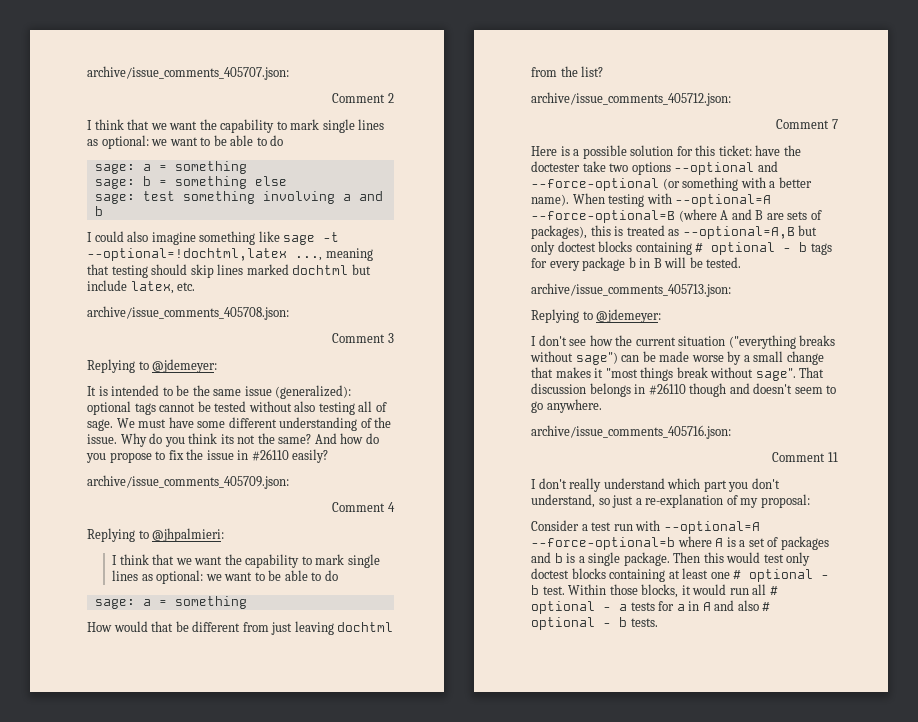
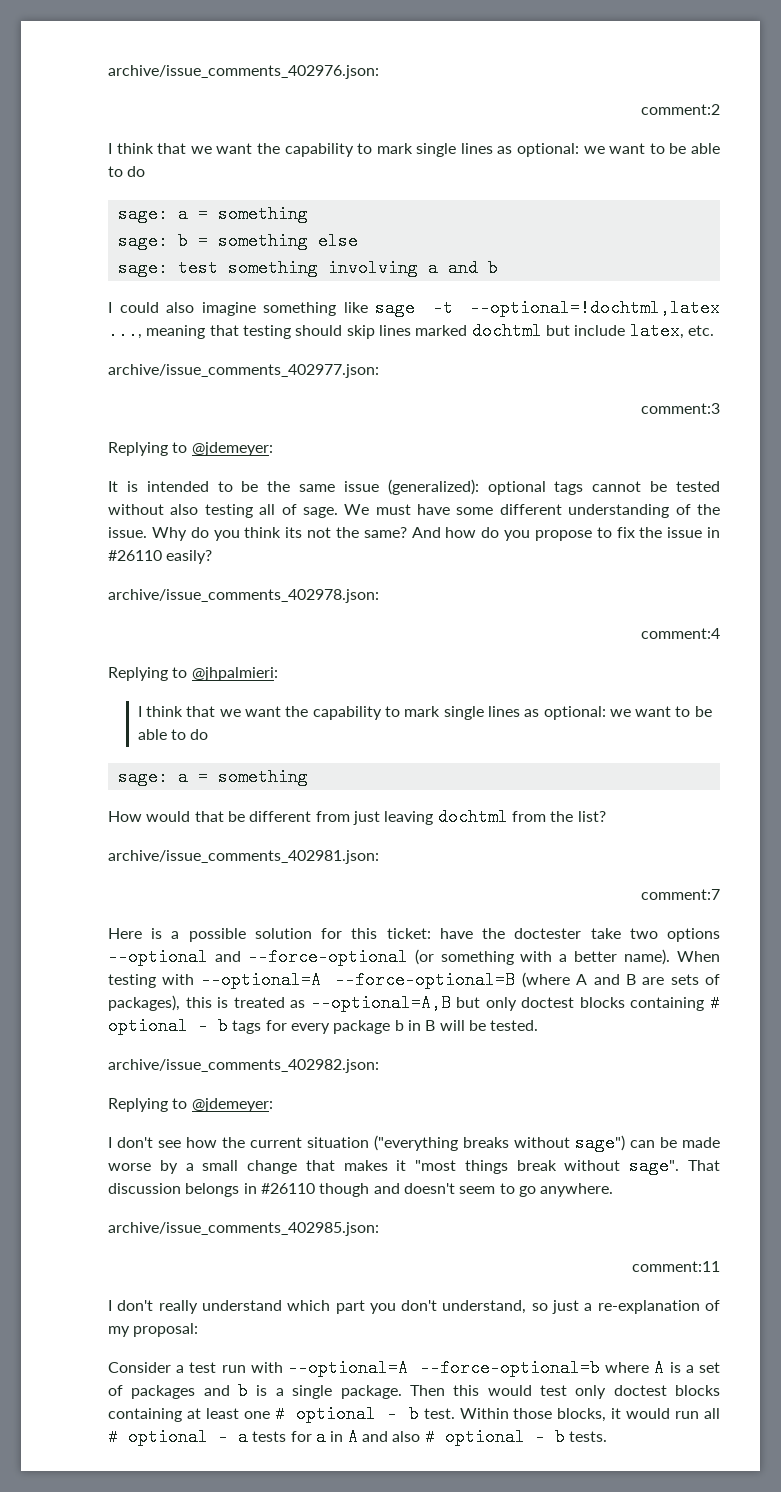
[87,66,289,80] [332,93,394,103] archive/issue_comments_405707.json: // Comment 2 -> [108,65,379,79] [641,104,720,115] archive/issue_comments_402976.json: // comment:2
[87,306,289,320] [332,333,394,343] archive/issue_comments_405708.json: // Comment 3 -> [108,364,379,378] [641,403,720,414] archive/issue_comments_402977.json: // comment:3
[87,475,289,489] [332,502,395,512] archive/issue_comments_405709.json: // Comment 4 -> [108,589,379,603] [641,628,720,639] archive/issue_comments_402978.json: // comment:4
[531,92,731,106] [776,119,838,129] archive/issue_comments_405712.json: // Comment 7 -> [108,850,379,864] [641,889,720,900] archive/issue_comments_402981.json: // comment:7
[531,283,731,297] archive/issue_comments_405713.json: -> [108,1059,379,1073] archive/issue_comments_402982.json:
[531,425,731,439] [772,452,838,462] archive/issue_comments_405716.json: // Comment 11 -> [108,1222,379,1236] [632,1261,720,1272] archive/issue_comments_402985.json: // comment:11

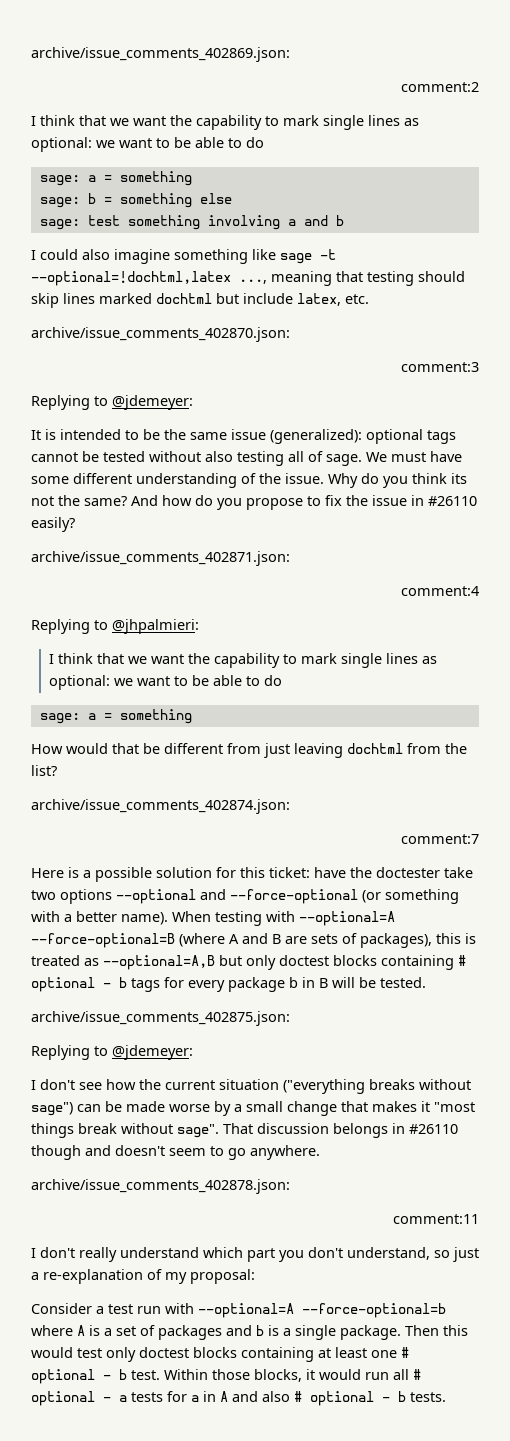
[108,65,379,79] archive/issue_comments_402976.json: -> [31,47,290,62] archive/issue_comments_402869.json:
[108,364,379,378] archive/issue_comments_402977.json: -> [31,327,290,342] archive/issue_comments_402870.json:
[108,589,379,603] archive/issue_comments_402978.json: -> [31,551,290,566] archive/issue_comments_402871.json:
[108,850,379,864] archive/issue_comments_402981.json: -> [31,799,290,814] archive/issue_comments_402874.json:
[108,1059,379,1073] archive/issue_comments_402982.json: -> [31,1011,290,1026] archive/issue_comments_402875.json:
[108,1222,379,1236] archive/issue_comments_402985.json: -> [31,1179,290,1194] archive/issue_comments_402878.json:

